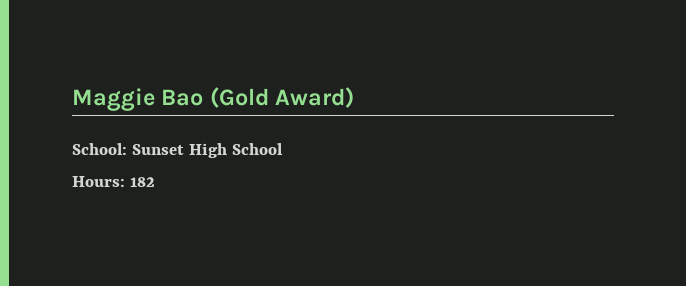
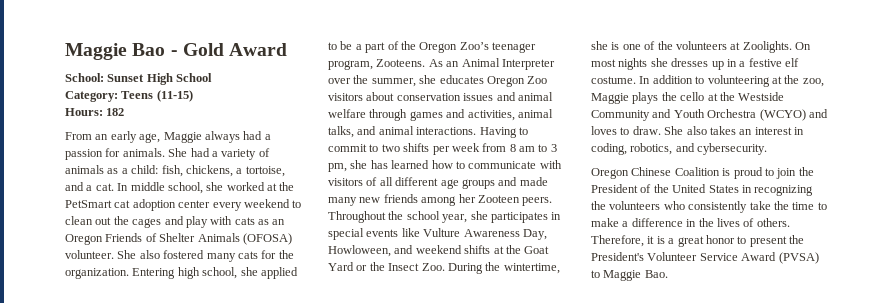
[209,87,355,108] (Gold Award) -> [170,43,288,56] - Gold Award
(283, 149) none -> [65,90,193,102] // Category: Teens (11-15)
(155, 182) none -> [65,131,271,143] [65,148,270,160] [65,165,285,177] [65,182,295,194] [65,199,302,211] [65,216,286,228] [65,233,292,245] [65,250,294,262] [65,267,298,279] [328,41,536,53] [328,58,555,70] [328,75,548,87] [328,92,553,101] [328,109,553,121] [328,126,528,138] [328,143,557,155] [328,160,562,172] [328,177,548,189] [328,194,553,206] [328,211,562,223] [328,228,547,240] [328,245,550,257] [328,262,560,274] [591,41,811,53] [591,58,799,70] [591,75,824,87] [591,92,785,104] [591,109,828,121] [591,126,804,135] [591,143,768,155] [591,167,814,179] [591,184,814,196] [591,201,827,213] [591,218,790,227] [591,235,804,247] [591,252,819,264] [591,270,668,281] // From an early age, Maggie always had a passion for animals. She had a variety of animals as a child: fish, chickens, a tortoise, and a cat. In middle school, she worked at the PetSmart cat adoption center every weekend to clean out the cages and play with cats as an Oregon Friends of Shelter Animals (OFOSA) volunteer. She also fostered many cats for the organization. Entering high school, she applied to be a part of the Oregon Zoo’s teenager program, Zooteens. As an Animal Interpreter over the summer, she educates Oregon Zoo visitors about conservation issues and animal welfare through games and activities, animal talks, and animal interactions. Having to commit to two shifts per week from 8 am to 3 pm, she has learned how to communicate with visitors of all different age groups and made many new friends among her Zooteen peers. Throughout the school year, she participates in special events like Vulture Awareness Day, Howloween, and weekend shifts at the Goat Yard or the Insect Zoo. During the wintertime, she is one of the volunteers at Zoolights. On most nights she dresses up in a festive elf costume. In addition to volunteering at the zoo, Maggie plays the cello at the Westside Community and Youth Orchestra (WCYO) and loves to draw. She also takes an interest in coding, robotics, and cybersecurity. // Oregon Chinese Coalition is proud to join the President of the United States in recognizing the volunteers who consistently take the time to make a difference in the lives of others. Therefore, it is a great honor to present the President's Volunteer Service Award (PVSA) to Maggie Bao.

